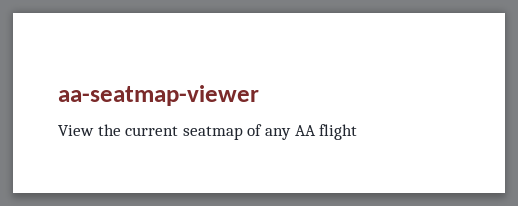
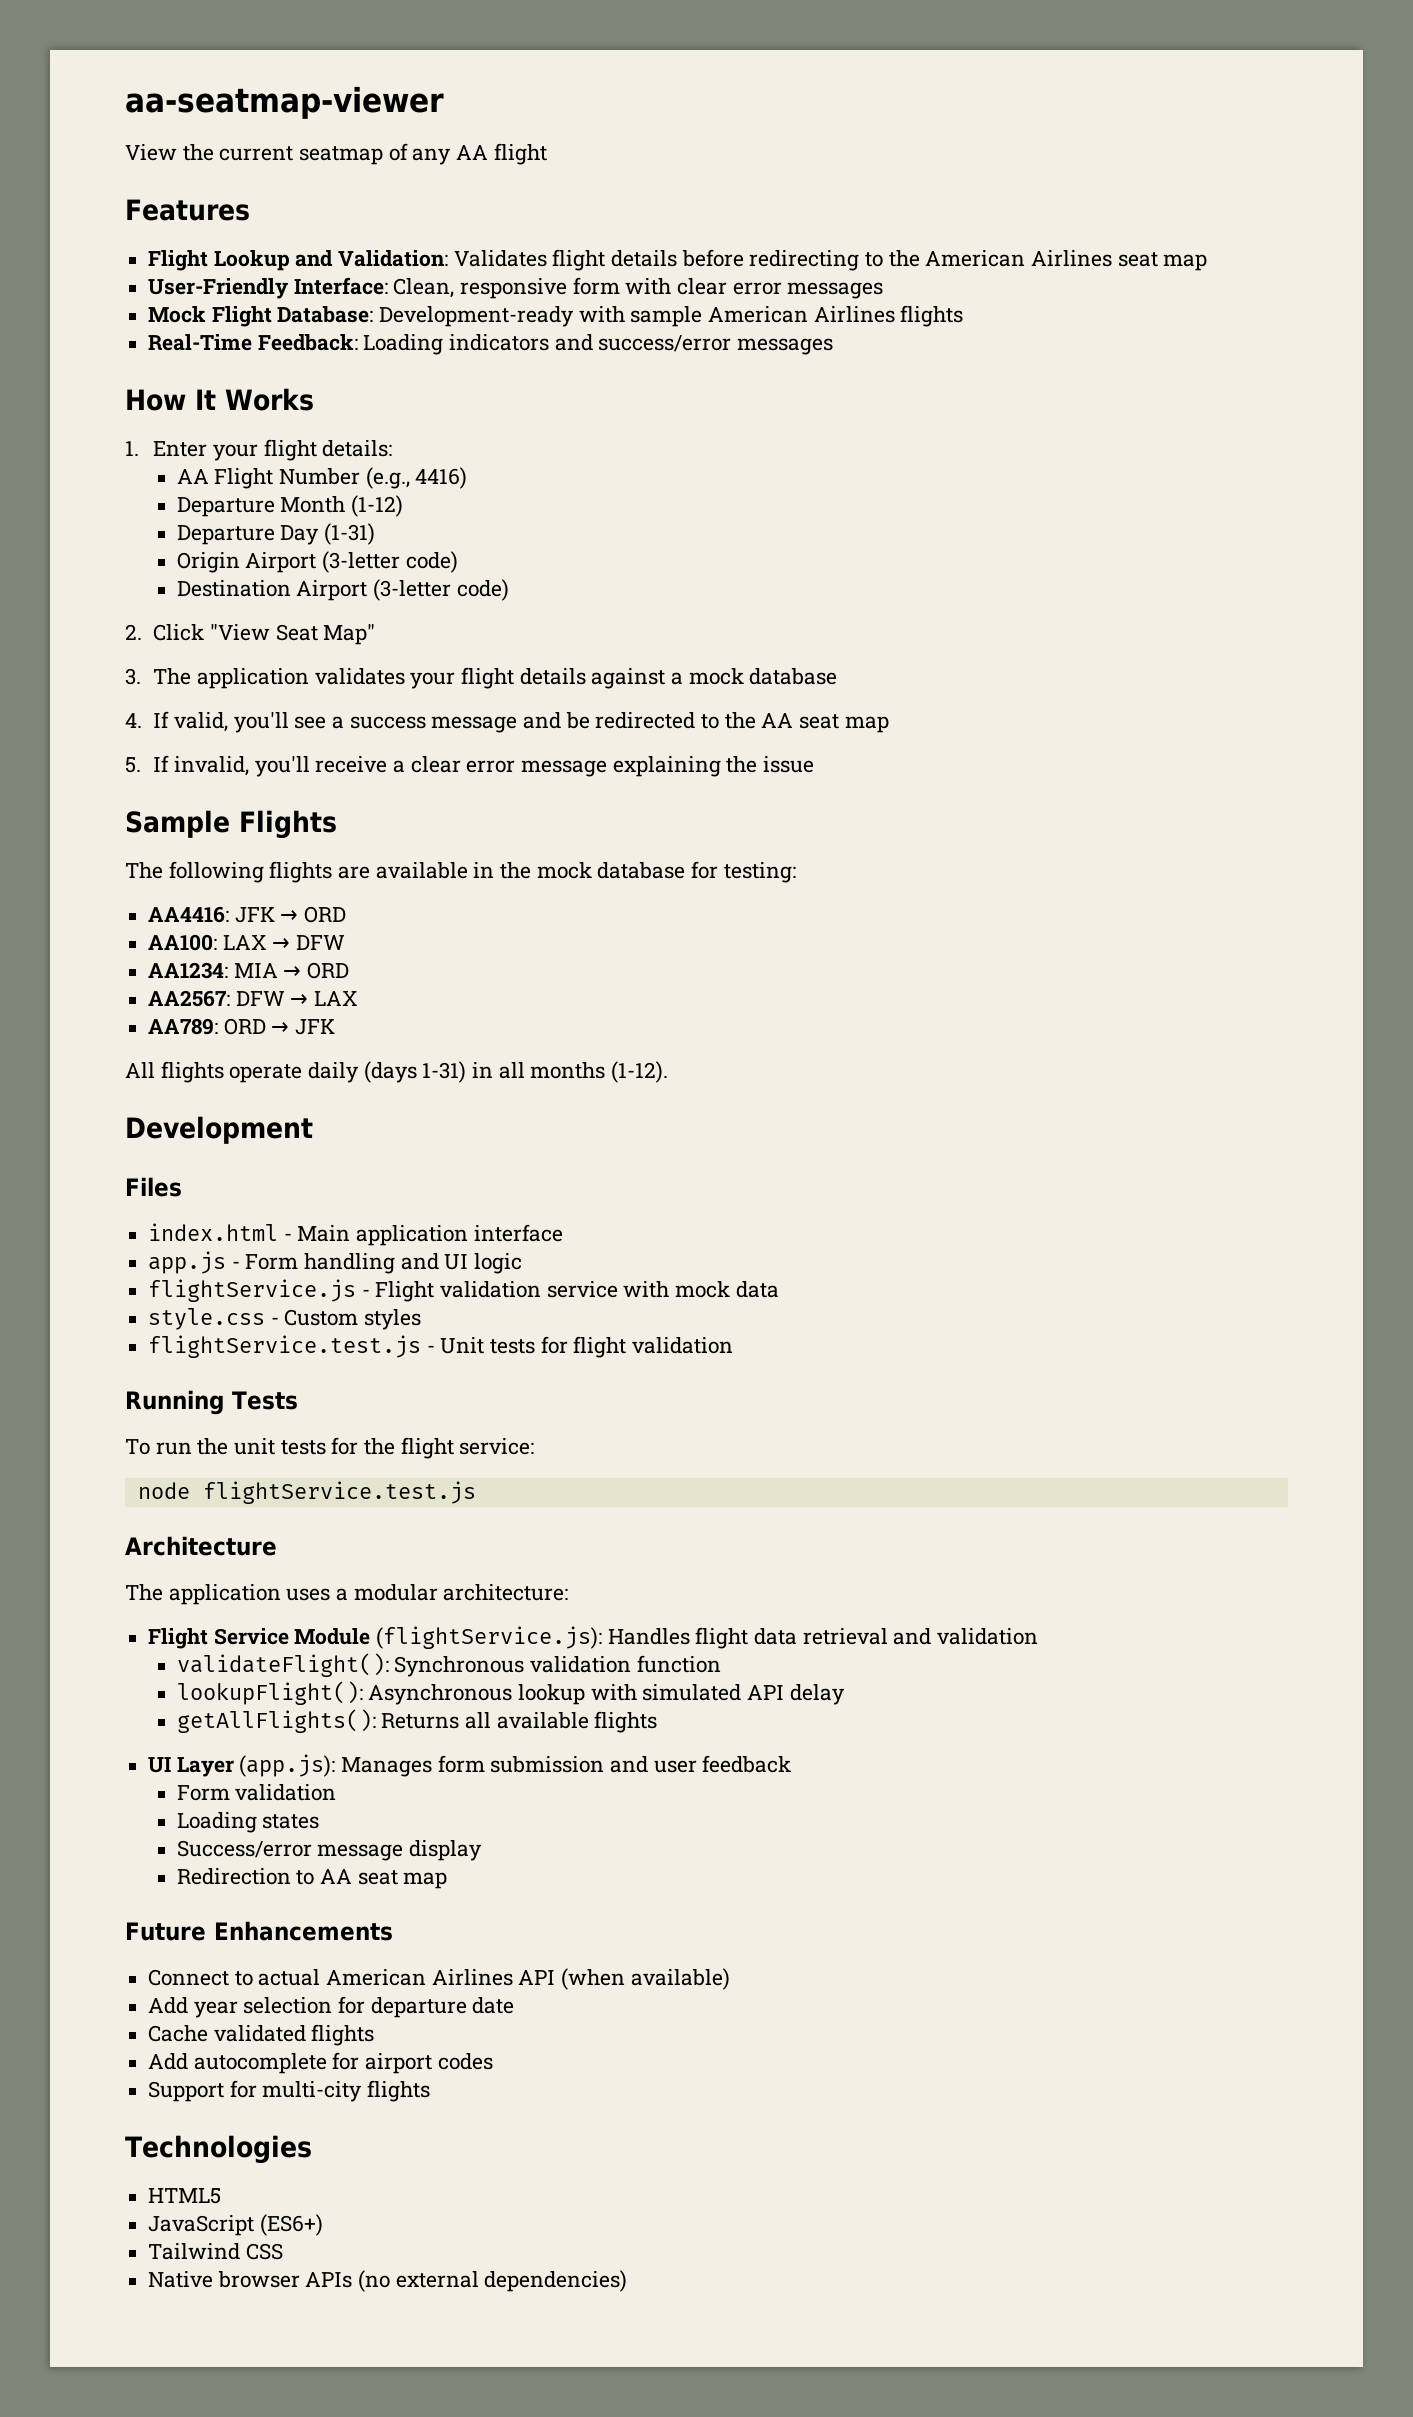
(358, 132) none -> [125,199,250,221] [148,249,1208,271] [148,277,884,299] [148,305,964,327] [148,334,834,355] [125,388,314,411] [125,439,393,461] [176,467,468,489] [176,495,403,517] [176,523,375,545] [176,551,458,573] [176,579,509,601] [125,624,376,645] [125,667,838,689] [125,711,889,733] [125,755,815,777] [125,810,337,839] [125,861,796,883] [148,906,347,923] [148,934,346,951] [148,962,350,979] [148,990,359,1007] [148,1018,336,1035] [125,1061,669,1083] [125,1116,313,1144] [125,1177,182,1197] [148,1223,563,1246] [148,1251,523,1274] [148,1279,779,1302] [148,1308,422,1330] [148,1335,734,1358] [125,1390,298,1415] [125,1437,535,1459] [137,1481,476,1504] [125,1536,277,1556] [125,1584,569,1605] [148,1626,1039,1649] [176,1653,721,1677] [176,1681,845,1705] [176,1709,658,1733] [148,1754,792,1777] [176,1784,337,1801] [176,1812,320,1833] [176,1840,482,1861] [176,1868,448,1889] [125,1921,393,1941] [148,1968,730,1990] [148,1996,515,2018] [148,2024,375,2046] [148,2052,493,2074] [148,2080,431,2102] [125,2135,312,2164] [148,2188,222,2204] [148,2214,323,2236] [148,2243,283,2260] [148,2270,628,2292] // Features // Flight Lookup and Validation: Validates flight details before redirecting to the American Airlines seat map // User-Friendly Interface: Clean, responsive form with clear error messages // Mock Flight Database: Development-ready with sample American Airlines flights // Real-Time Feedback: Loading indicators and success/error messages // How It Works // 1. Enter your flight details: // AA Flight Number (e.g., 4416) // Departure Month (1-12) // Departure Day (1-31) // Origin Airport (3-letter code) // Destination Airport (3-letter code) // 2. Click "View Seat Map" // 3. The application validates your flight details against a mock database // 4. If valid, you'll see a success message and be redirected to the AA seat map // 5. If invalid, you'll receive a clear error message explaining the issue // Sample Flights // The following flights are available in the mock database for testing: // AA4416: JFK → ORD // AA100: LAX → DFW // AA1234: MIA → ORD // AA2567: DFW → LAX // AA789: ORD → JFK // All flights operate daily (days 1-31) in all months (1-12). // Development // Files // index.html - Main application interface // app.js - Form handling and UI logic // flightService.js - Flight validation service with mock data // style.css - Custom styles // flightService.test.js - Unit tests for flight validation // Running Tests // To run the unit tests for the flight service: // node flightService.test.js // Architecture // The application uses a modular architecture: // Flight Service Module (flightService.js): Handles flight data retrieval and validation // validateFlight(): Synchronous validation function // lookupFlight(): Asynchronous lookup with simulated API delay // getAllFlights(): Returns all available flights // UI Layer (app.js): Manages form submission and user feedback // Form validation // Loading states // Success/error message display // Redirection to AA seat map // Future Enhancements // Connect to actual American Airlines API (when available) // Add year selection for departure date // Cache validated flights // Add autocomplete for airport codes // Support for multi-city flights // Technologies // HTML5 // JavaScript (ES6+) // Tailwind CSS // Native browser APIs (no external dependencies)

